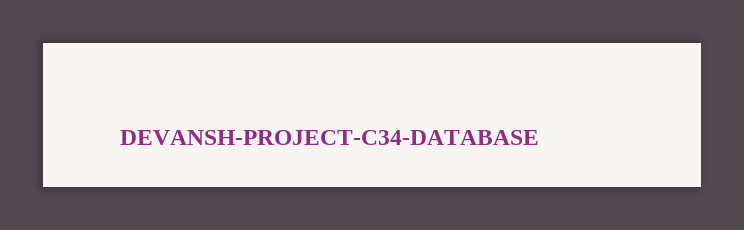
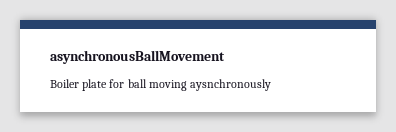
[120,130,539,145] DEVANSH-PROJECT-C34-DATABASE -> [50,50,225,64] [50,79,272,91] asynchronousBallMovement // Boiler plate for ball moving aysnchronously

